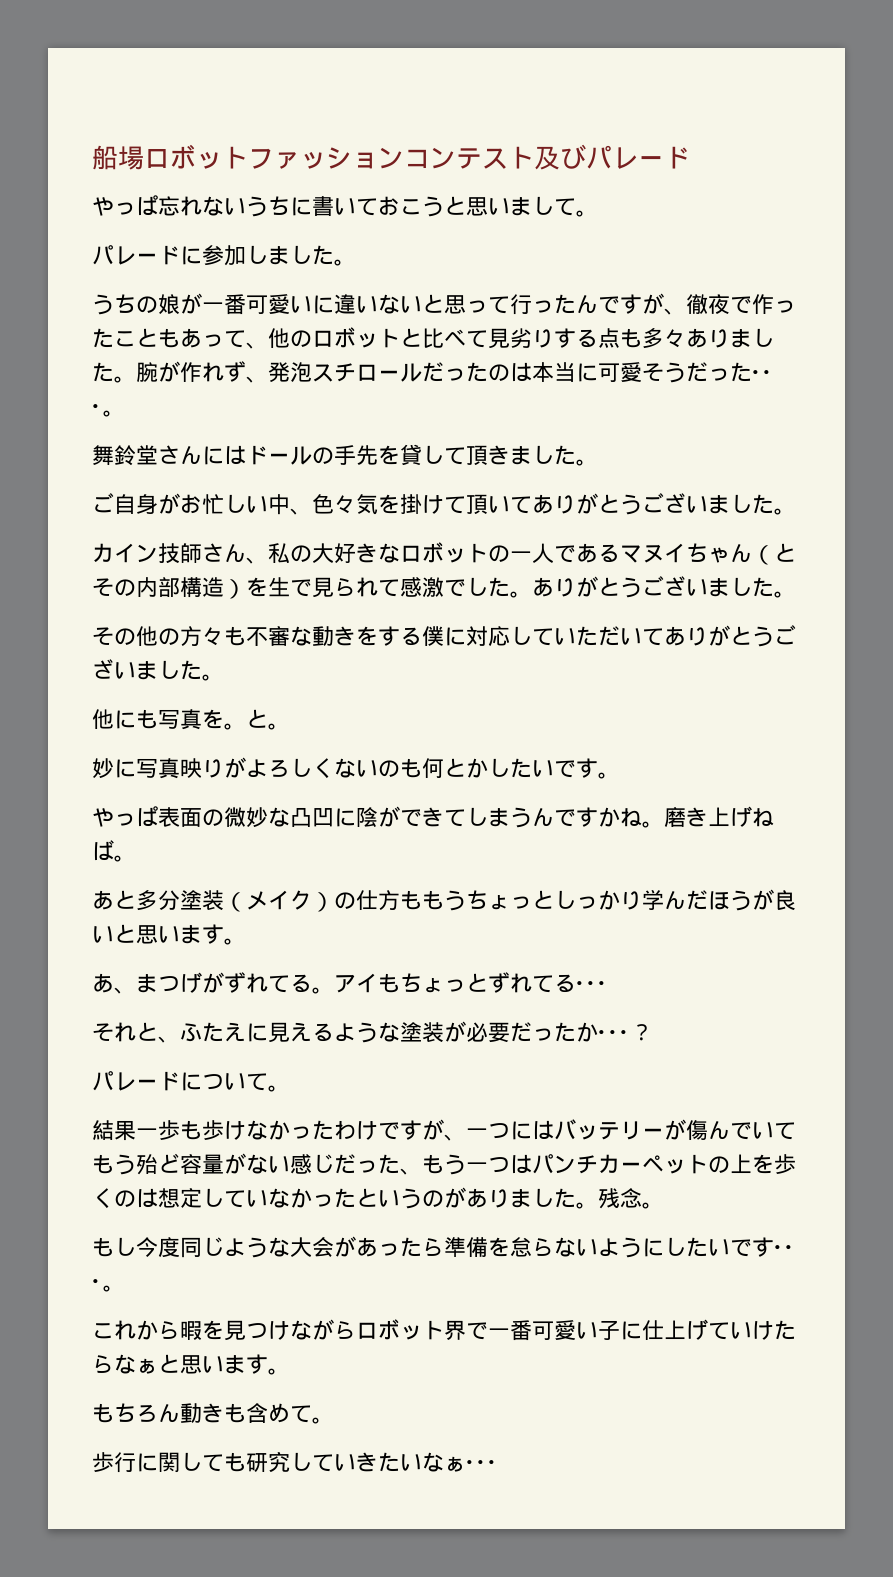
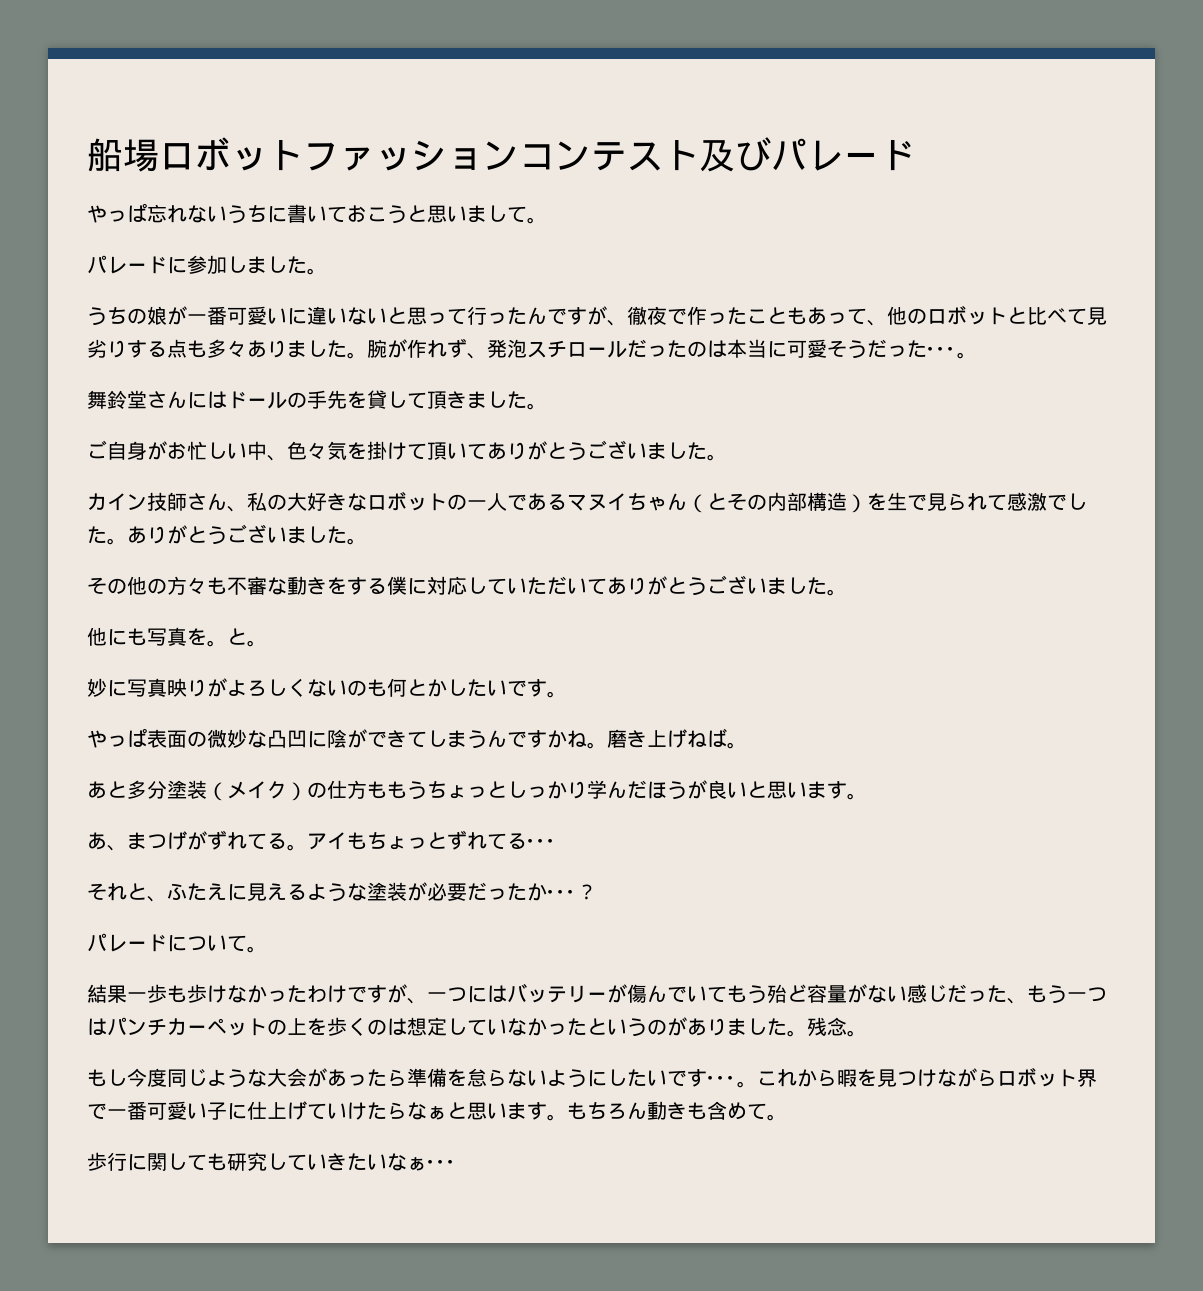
(125, 1288) // -> (757, 1084) none
(290, 1371) // -> (567, 1117) none

